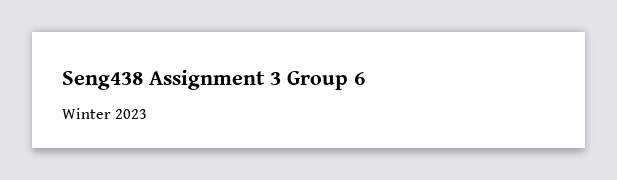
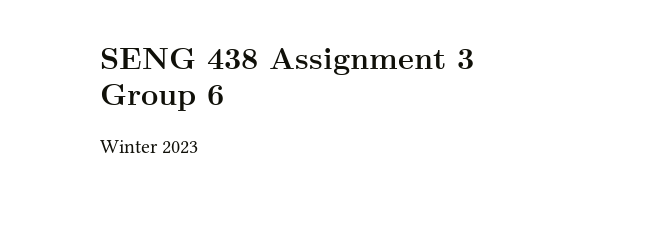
[62,71,143,90] Seng438 -> [100,48,258,70] SENG 438

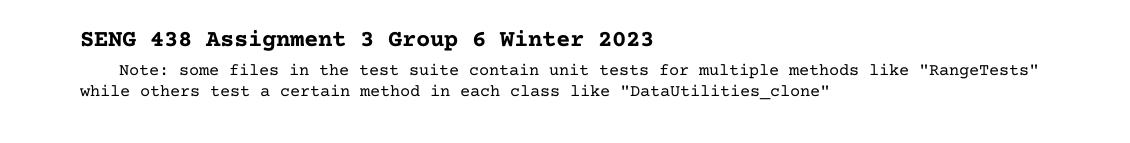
(224, 95) // -> (486, 39) none
(199, 147) none -> [119,63,1040,79] [79,84,830,100] // Note: some files in the test suite contain unit tests for multiple methods like "RangeTests" while others test a certain method in each class like "DataUtilities_clone"

